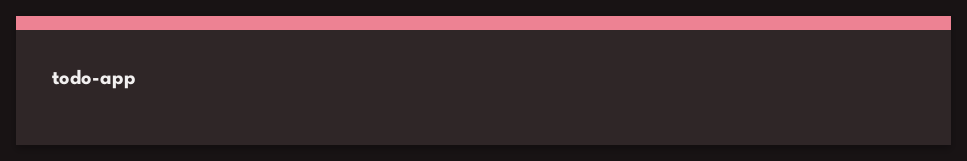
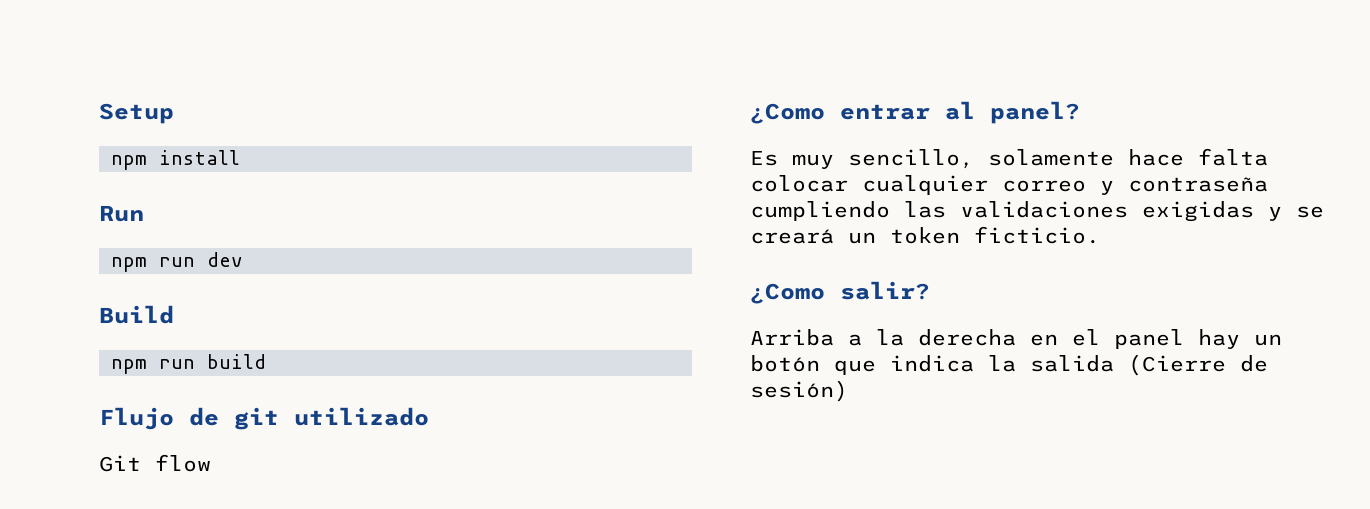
[52,69,136,89] todo-app -> [99,103,174,124] [111,150,240,170] [99,205,144,222] [111,252,243,272] [99,305,174,324] [111,354,266,374] [99,407,429,430] [99,454,211,472] [750,101,1080,124] [750,148,1268,169] [750,175,1268,195] [750,201,1324,222] [750,226,1100,244] [750,281,930,304] [750,329,1282,349] [750,354,1268,376] [750,380,848,402] Setup // npm install // Run // npm run dev // Build // npm run build // Flujo de git utilizado // Git flow // ¿Como entrar al panel? // Es muy sencillo, solamente hace falta colocar cualquier correo y contraseña cumpliendo las validaciones exigidas y se creará un token ficticio. // ¿Como salir? // Arriba a la derecha en el panel hay un botón que indica la salida (Cierre de sesión)

